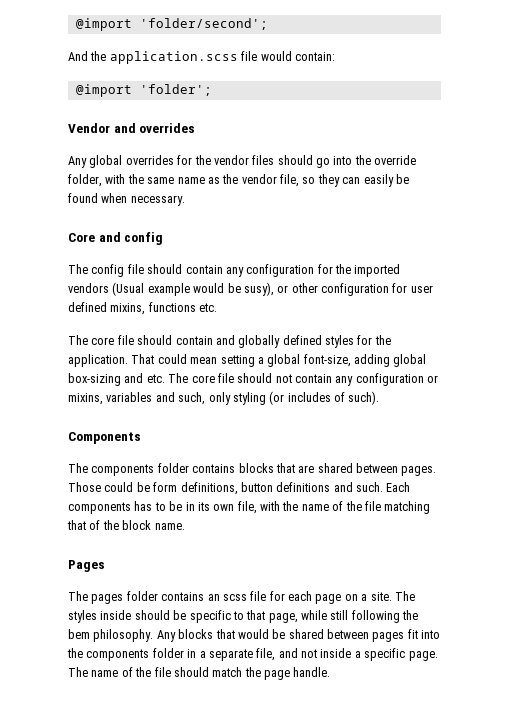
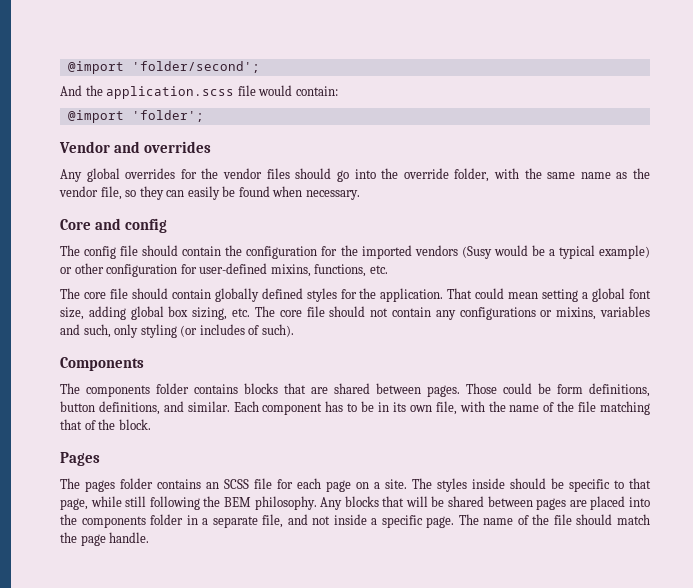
[225,267,244,277] any -> [225,245,243,256] the
[112,282,433,296] [68,302,196,315] (Usual example would be susy), or other configuration for user defined mixins, functions -> [461,245,650,259] [60,263,367,277] (Susy would be a typical example) or other configuration for user-defined mixins, functions,
[215,335,235,345] and -> (211, 294) none
[303,354,427,367] [68,373,144,386] font-size, adding global box-sizing and -> [629,289,652,299] [60,306,228,320] font size, adding global box sizing,
[355,373,424,386] configuration -> [459,307,536,320] configurations
[276,482,411,492] [68,502,131,514] definitions and such. Each components -> [98,401,323,415] definitions, and similar. Each component
[122,520,185,530] block name. -> [118,419,151,430] block.
[222,594,247,601] scss -> [224,479,249,489] SCSS
[68,629,90,639] bem -> [223,497,251,507] BEM
[237,629,269,639] would -> [405,496,428,507] will
[407,629,418,639] fit -> [569,496,626,510] are placed

